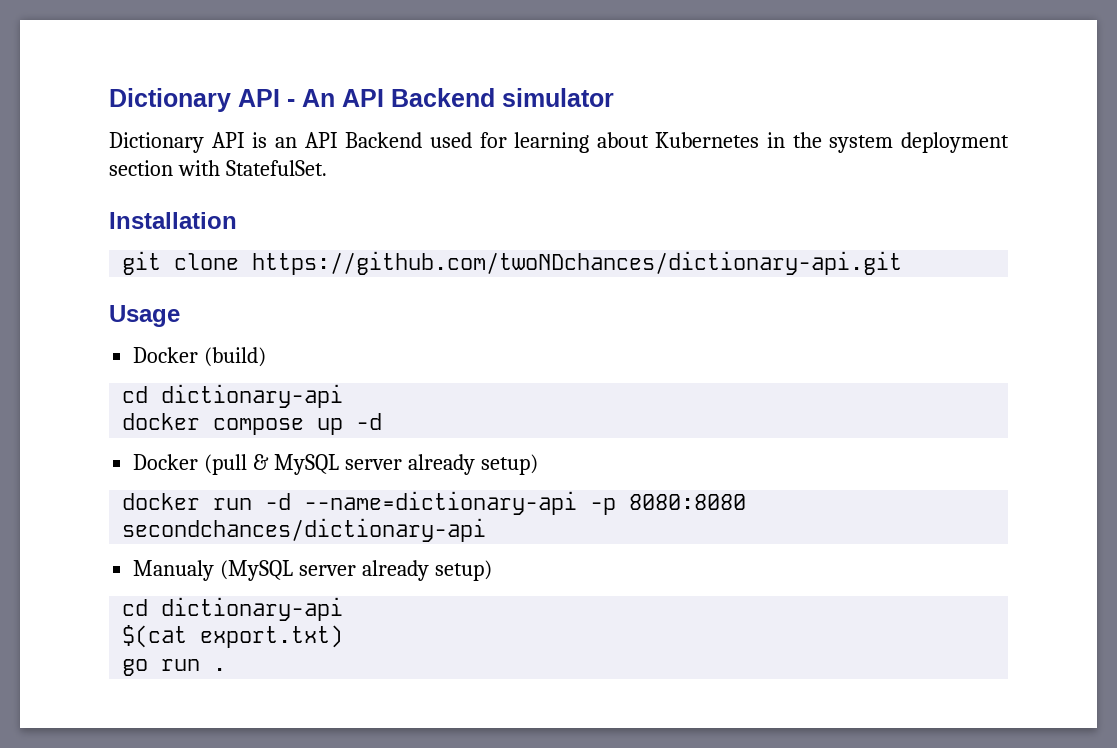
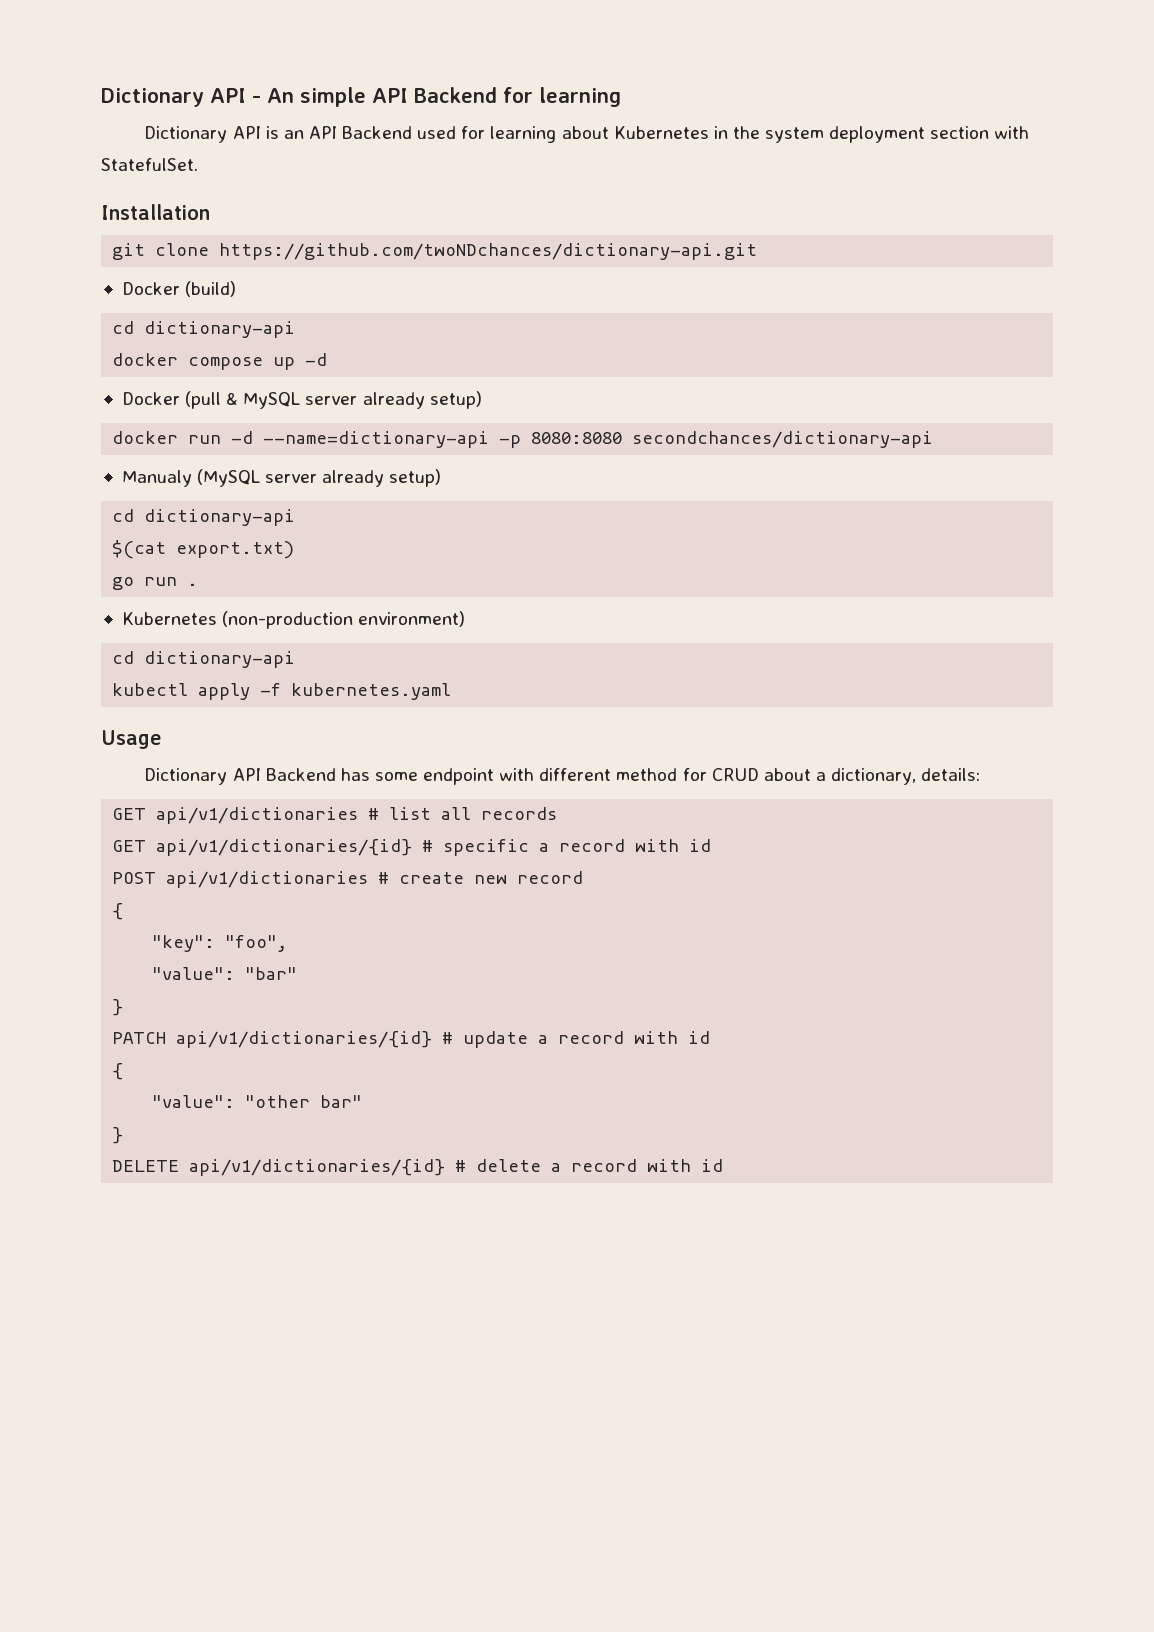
[342,88,614,107] API Backend simulator -> [300,87,621,107] simple API Backend for learning
[109,305,180,327] // Usage -> (758, 251) none
(227, 669) none -> [121,611,466,629] [112,651,296,668] [112,683,452,700] [101,730,161,749] [144,768,981,785] [112,807,558,824] [112,839,712,856] [112,871,584,888] [112,903,124,920] [152,935,288,952] [152,967,298,980] [112,999,124,1016] [112,1031,711,1048] [112,1063,124,1080] [152,1095,363,1108] [112,1127,124,1144] [112,1159,724,1176] // Kubernetes (non-production environment) // cd dictionary-api // kubectl apply -f kubernetes.yaml // Usage // Dictionary API Backend has some endpoint with different method for CRUD about a dictionary, details: // GET api/v1/dictionaries # list all records // GET api/v1/dictionaries/{id} # specific a record with id // POST api/v1/dictionaries # create new record // { // "key": "foo", // "value": "bar" // } // PATCH api/v1/dictionaries/{id} # update a record with id // { // "value": "other bar" // } // DELETE api/v1/dictionaries/{id} # delete a record with id

